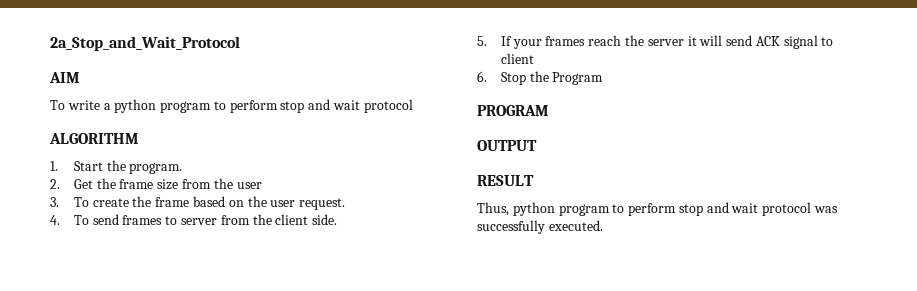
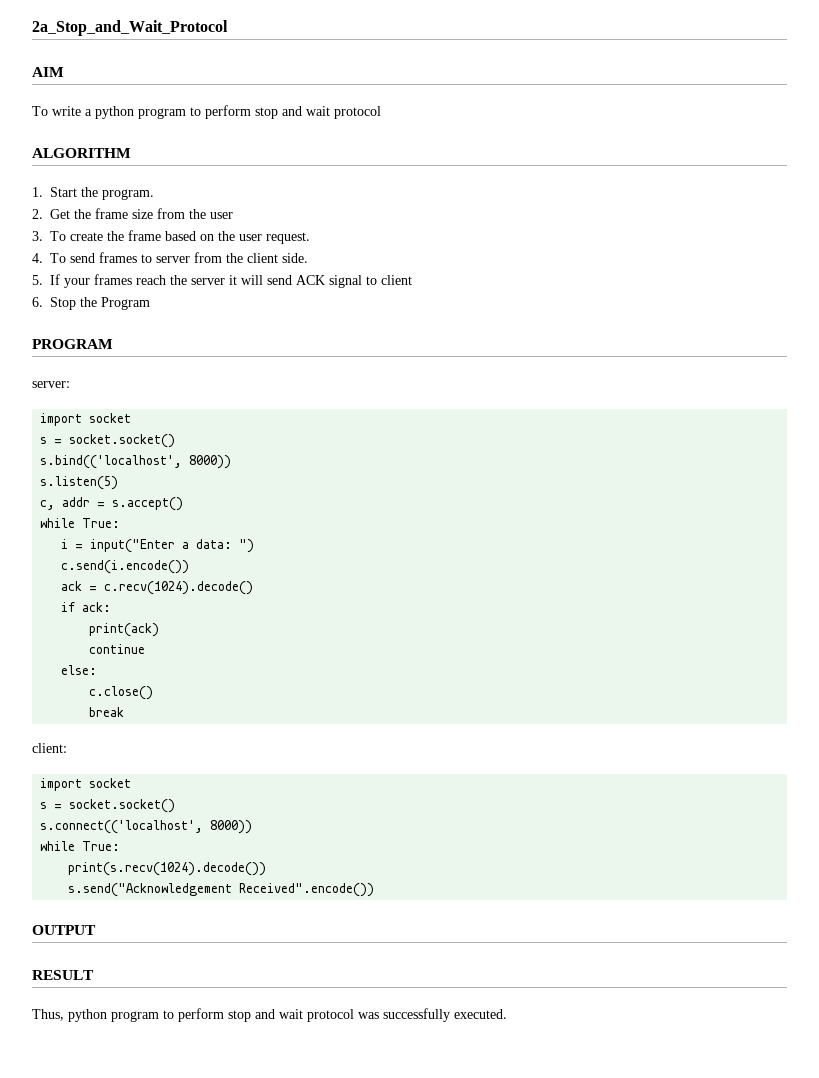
(549, 110) none -> [32,381,70,388] [40,413,132,426] [40,434,176,448] [40,455,232,469] [40,476,119,490] [40,497,184,511] [40,518,121,528] [61,539,255,553] [61,560,190,574] [61,581,254,595] [61,602,112,612] [89,623,160,637] [89,644,146,654] [61,665,98,675] [89,686,154,700] [89,707,125,717] [32,743,67,753] [40,778,132,791] [40,799,176,813] [40,820,253,834] [40,841,121,851] [68,862,267,876] [68,883,375,897] // server: // import socket // s = socket.socket() // s.bind(('localhost', 8000)) // s.listen(5) // c, addr = s.accept() // while True: // i = input("Enter a data: ") // c.send(i.encode()) // ack = c.recv(1024).decode() // if ack: // print(ack) // continue // else: // c.close() // break // client: // import socket // s = socket.socket() // s.connect(('localhost', 8000)) // while True: // print(s.recv(1024).decode()) // s.send("Acknowledgement Received".encode())

